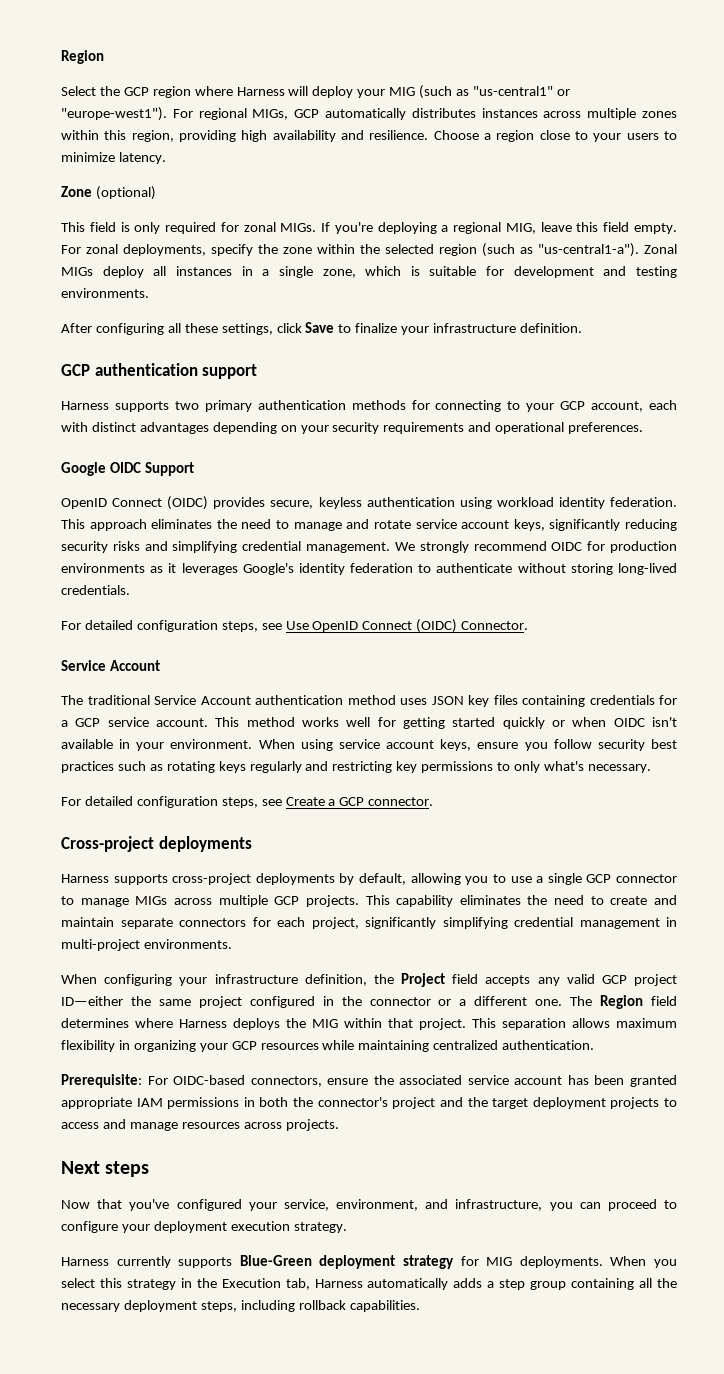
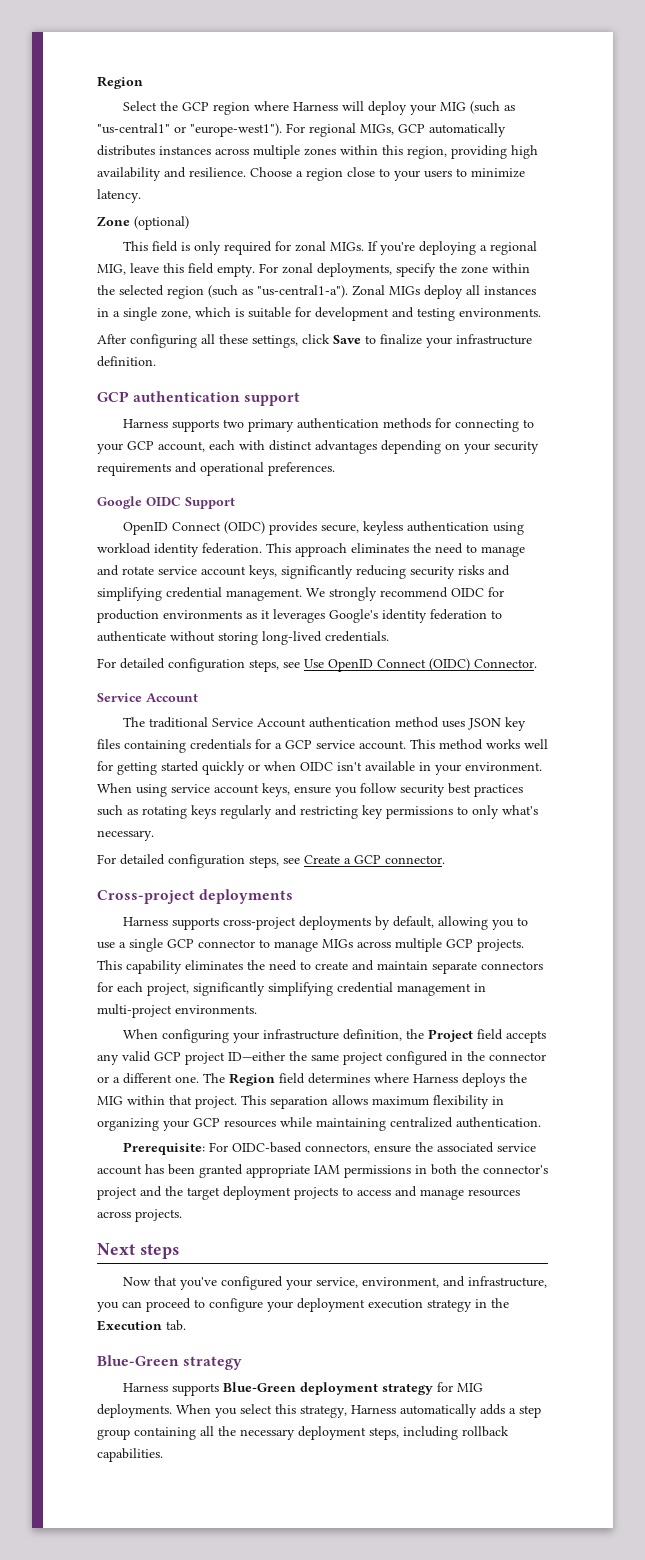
[293,1222,347,1233] [61,1256,171,1268] strategy. // Harness currently -> [427,1298,509,1312] [97,1320,186,1331] [97,1355,243,1370] [123,1383,169,1392] strategy in the Execution tab. // Blue-Green strategy // Harness
[126,1278,310,1290] strategy in the Execution tab, -> [300,1405,347,1418] strategy,

